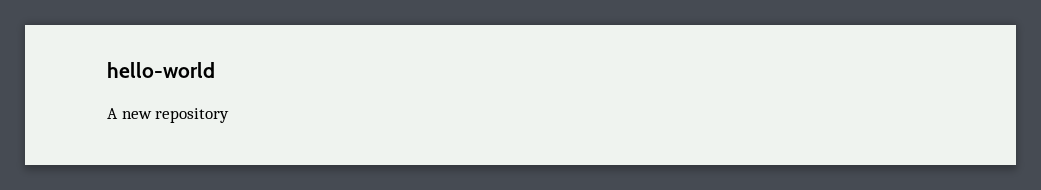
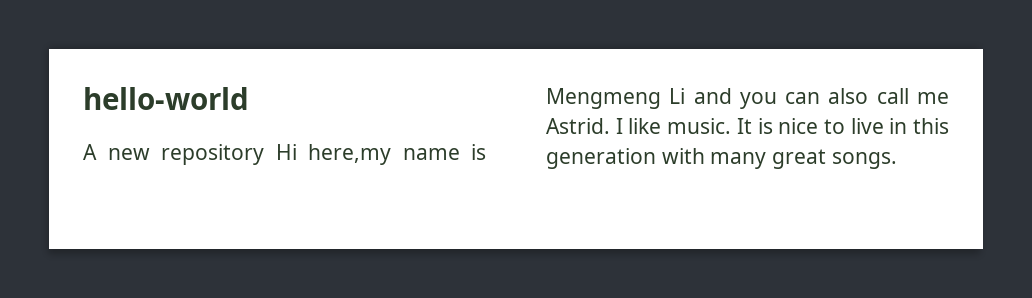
(230, 115) none -> [275,144,486,165] [546,88,949,109] [546,118,949,134] [546,148,897,169] Hi here,my name is Mengmeng Li and you can also call me Astrid. I like music. It is nice to live in this generation with many great songs.

